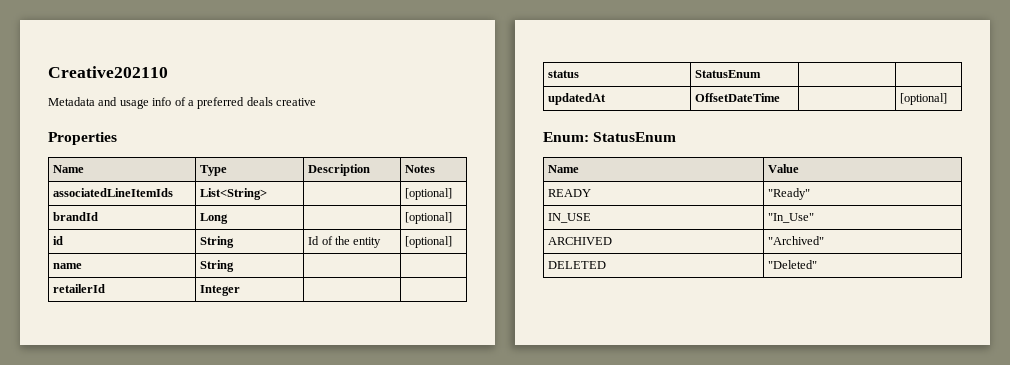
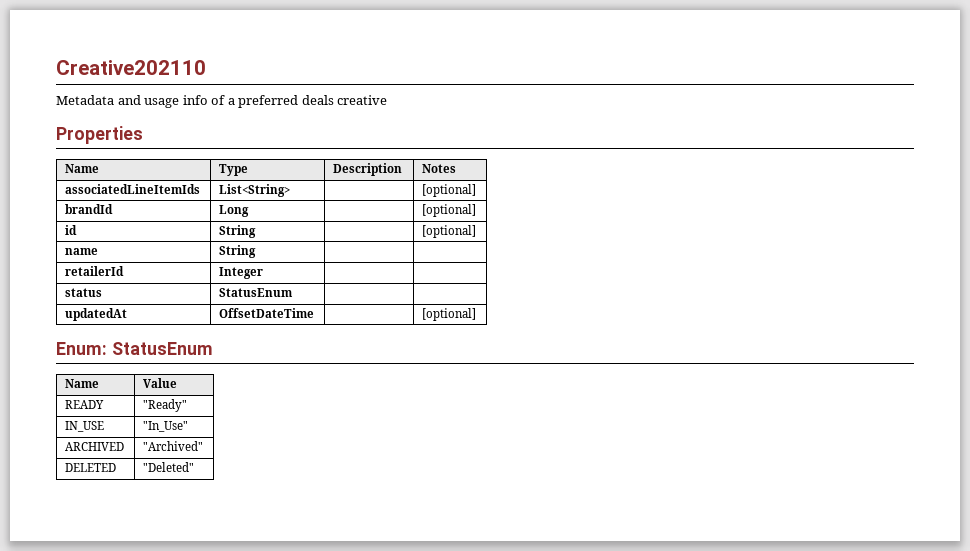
[308,236,382,248] Id of the entity -> (257, 231) none

